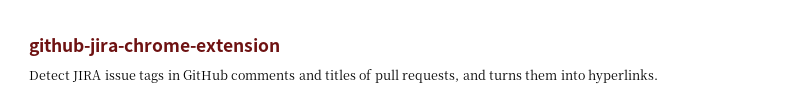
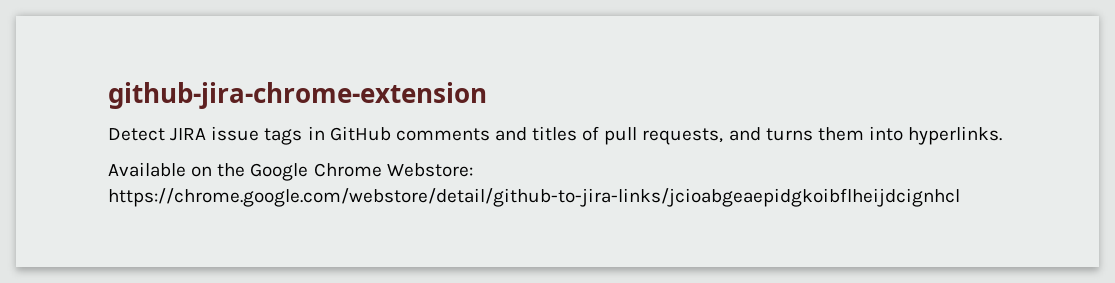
(658, 76) none -> [108,162,473,181] [108,188,960,207] // Available on the Google Chrome Webstore: https://chrome.google.com/webstore/detail/github-to-jira-links/jcioabgeaepidgkoibflheijdcignhcl

